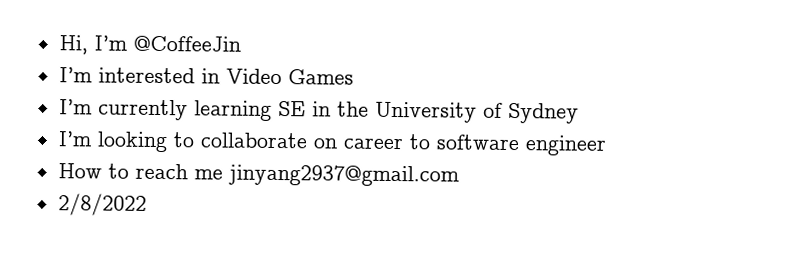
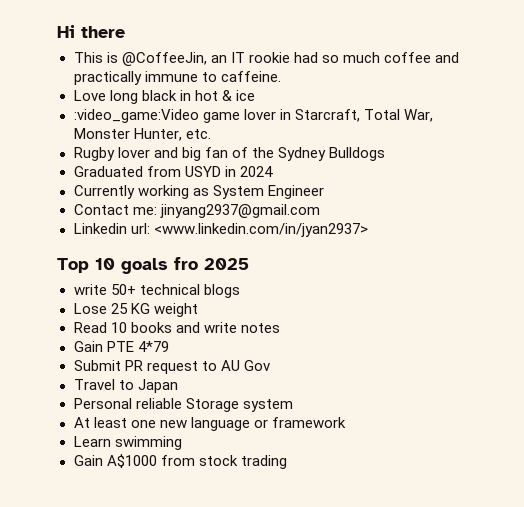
[58,35,241,55] [58,67,354,85] [58,99,579,124] [57,131,607,156] [57,163,460,187] [57,193,147,216] Hi, I’m @CoffeeJin // I’m interested in Video Games // I’m currently learning SE in the University of Sydney // I’m looking to collaborate on career to software engineer // How to reach me jinyang2937@gmail.com // 2/8/2022 -> [57,25,125,38] [73,52,460,66] [73,71,281,85] [73,90,255,104] [73,109,433,123] [73,128,211,141] [73,147,385,161] [73,166,273,177] [73,185,324,199] [73,204,320,218] [73,223,368,237] [57,257,249,274] [73,284,240,298] [73,303,198,317] [73,322,280,333] [73,341,169,352] [73,360,270,374] [73,379,178,393] [73,398,293,412] [73,417,346,431] [73,436,182,450] [73,454,287,469] Hi there // This is @CoffeeJin, an IT rookie had so much coffee and practically immune to caffeine. // Love long black in hot & ice // :video_game:Video game lover in Starcraft, Total War, Monster Hunter, etc. // Rugby lover and big fan of the Sydney Bulldogs // Graduated from USYD in 2024 // Currently working as System Engineer // Contact me: jinyang2937@gmail.com // Linkedin url: <www.linkedin.com/in/jyan2937> // Top 10 goals fro 2025 // write 50+ technical blogs // Lose 25 KG weight // Read 10 books and write notes // Gain PTE 4*79 // Submit PR request to AU Gov // Travel to Japan // Personal reliable Storage system // At least one new language or framework // Learn swimming // Gain A$1000 from stock trading

